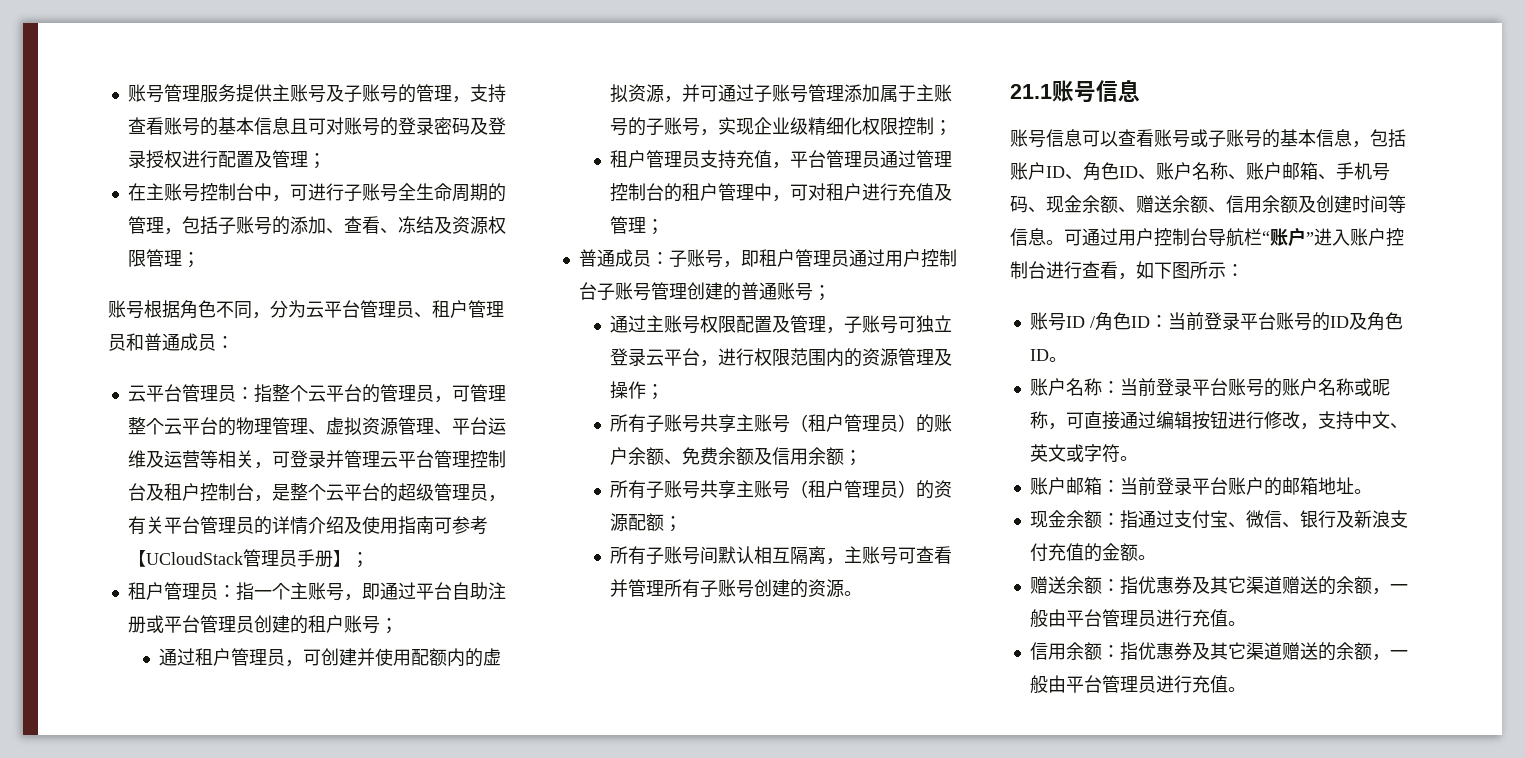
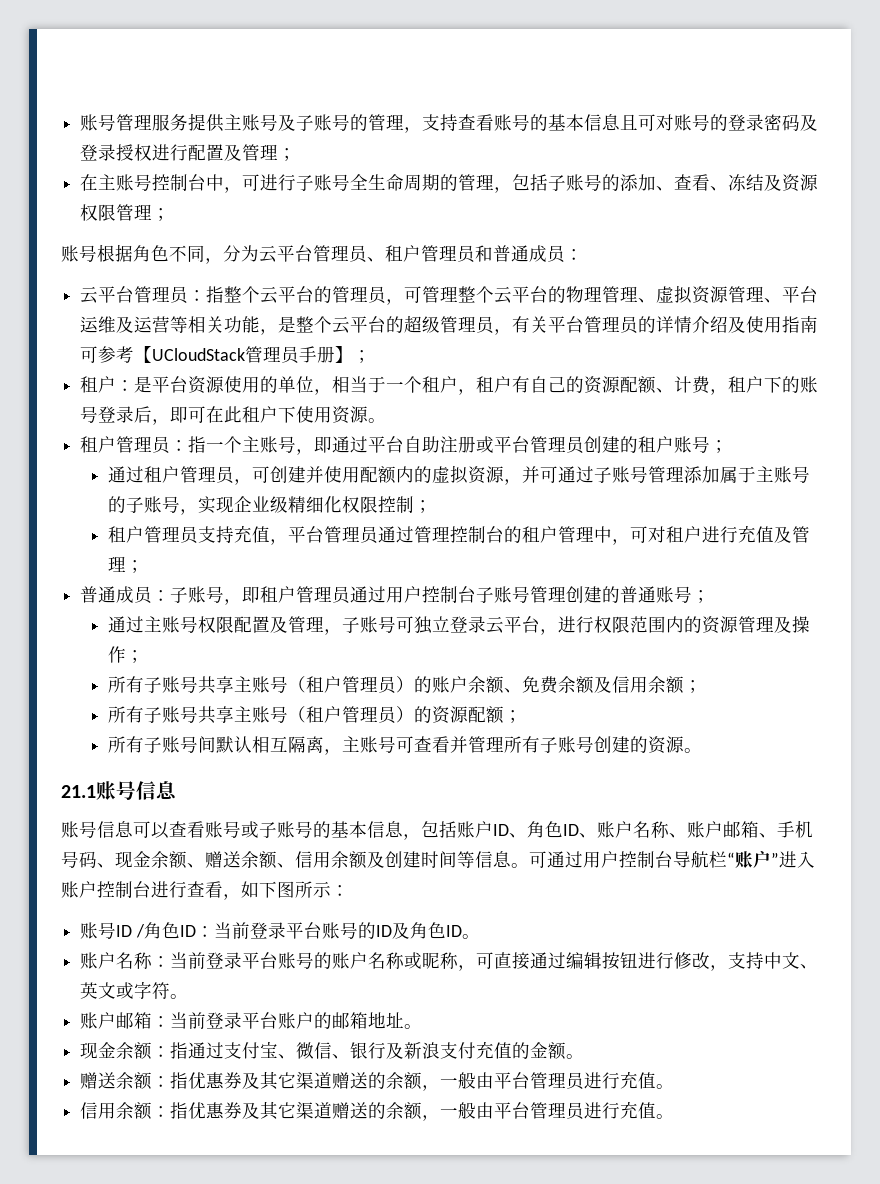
[253,450,506,469] [127,483,254,502] ，可登录并管理云平台管理控制台及租户控制台 -> [224,316,261,333] 功能
(369, 560) none -> [80,376,819,395] [80,406,387,425] // 租户：是平台资源使用的单位，相当于一个租户，租户有自己的资源配额、计费，租户下的账号登录后，即可在此租户下使用资源。

